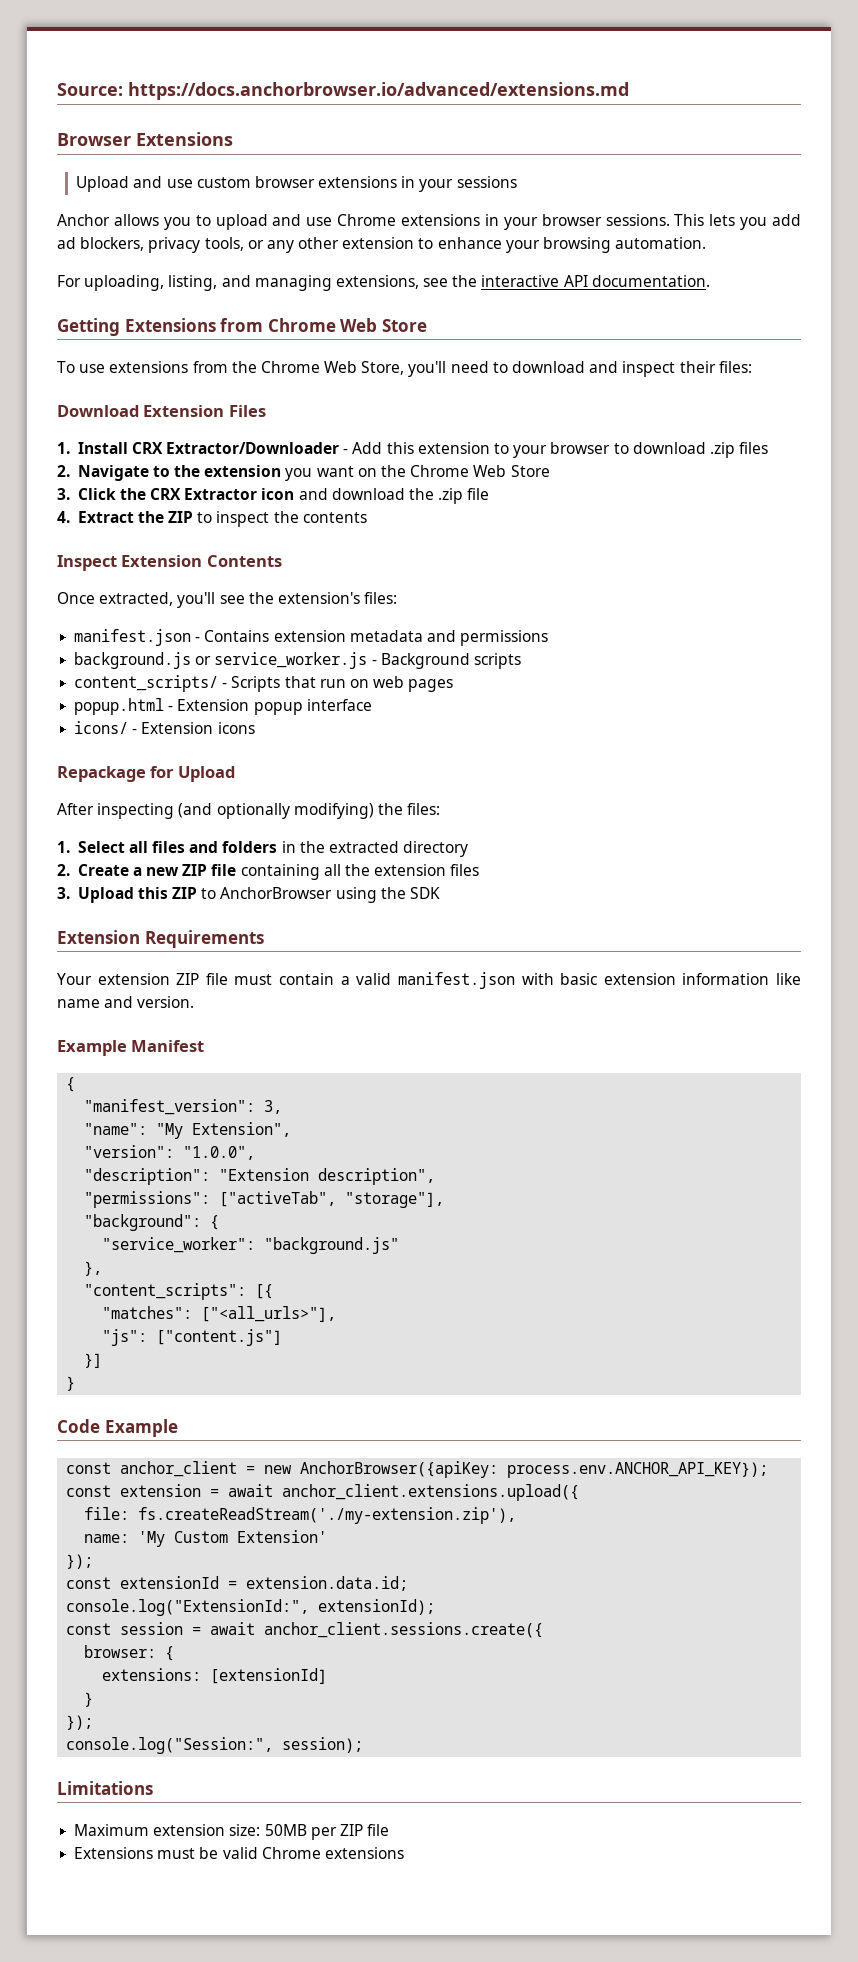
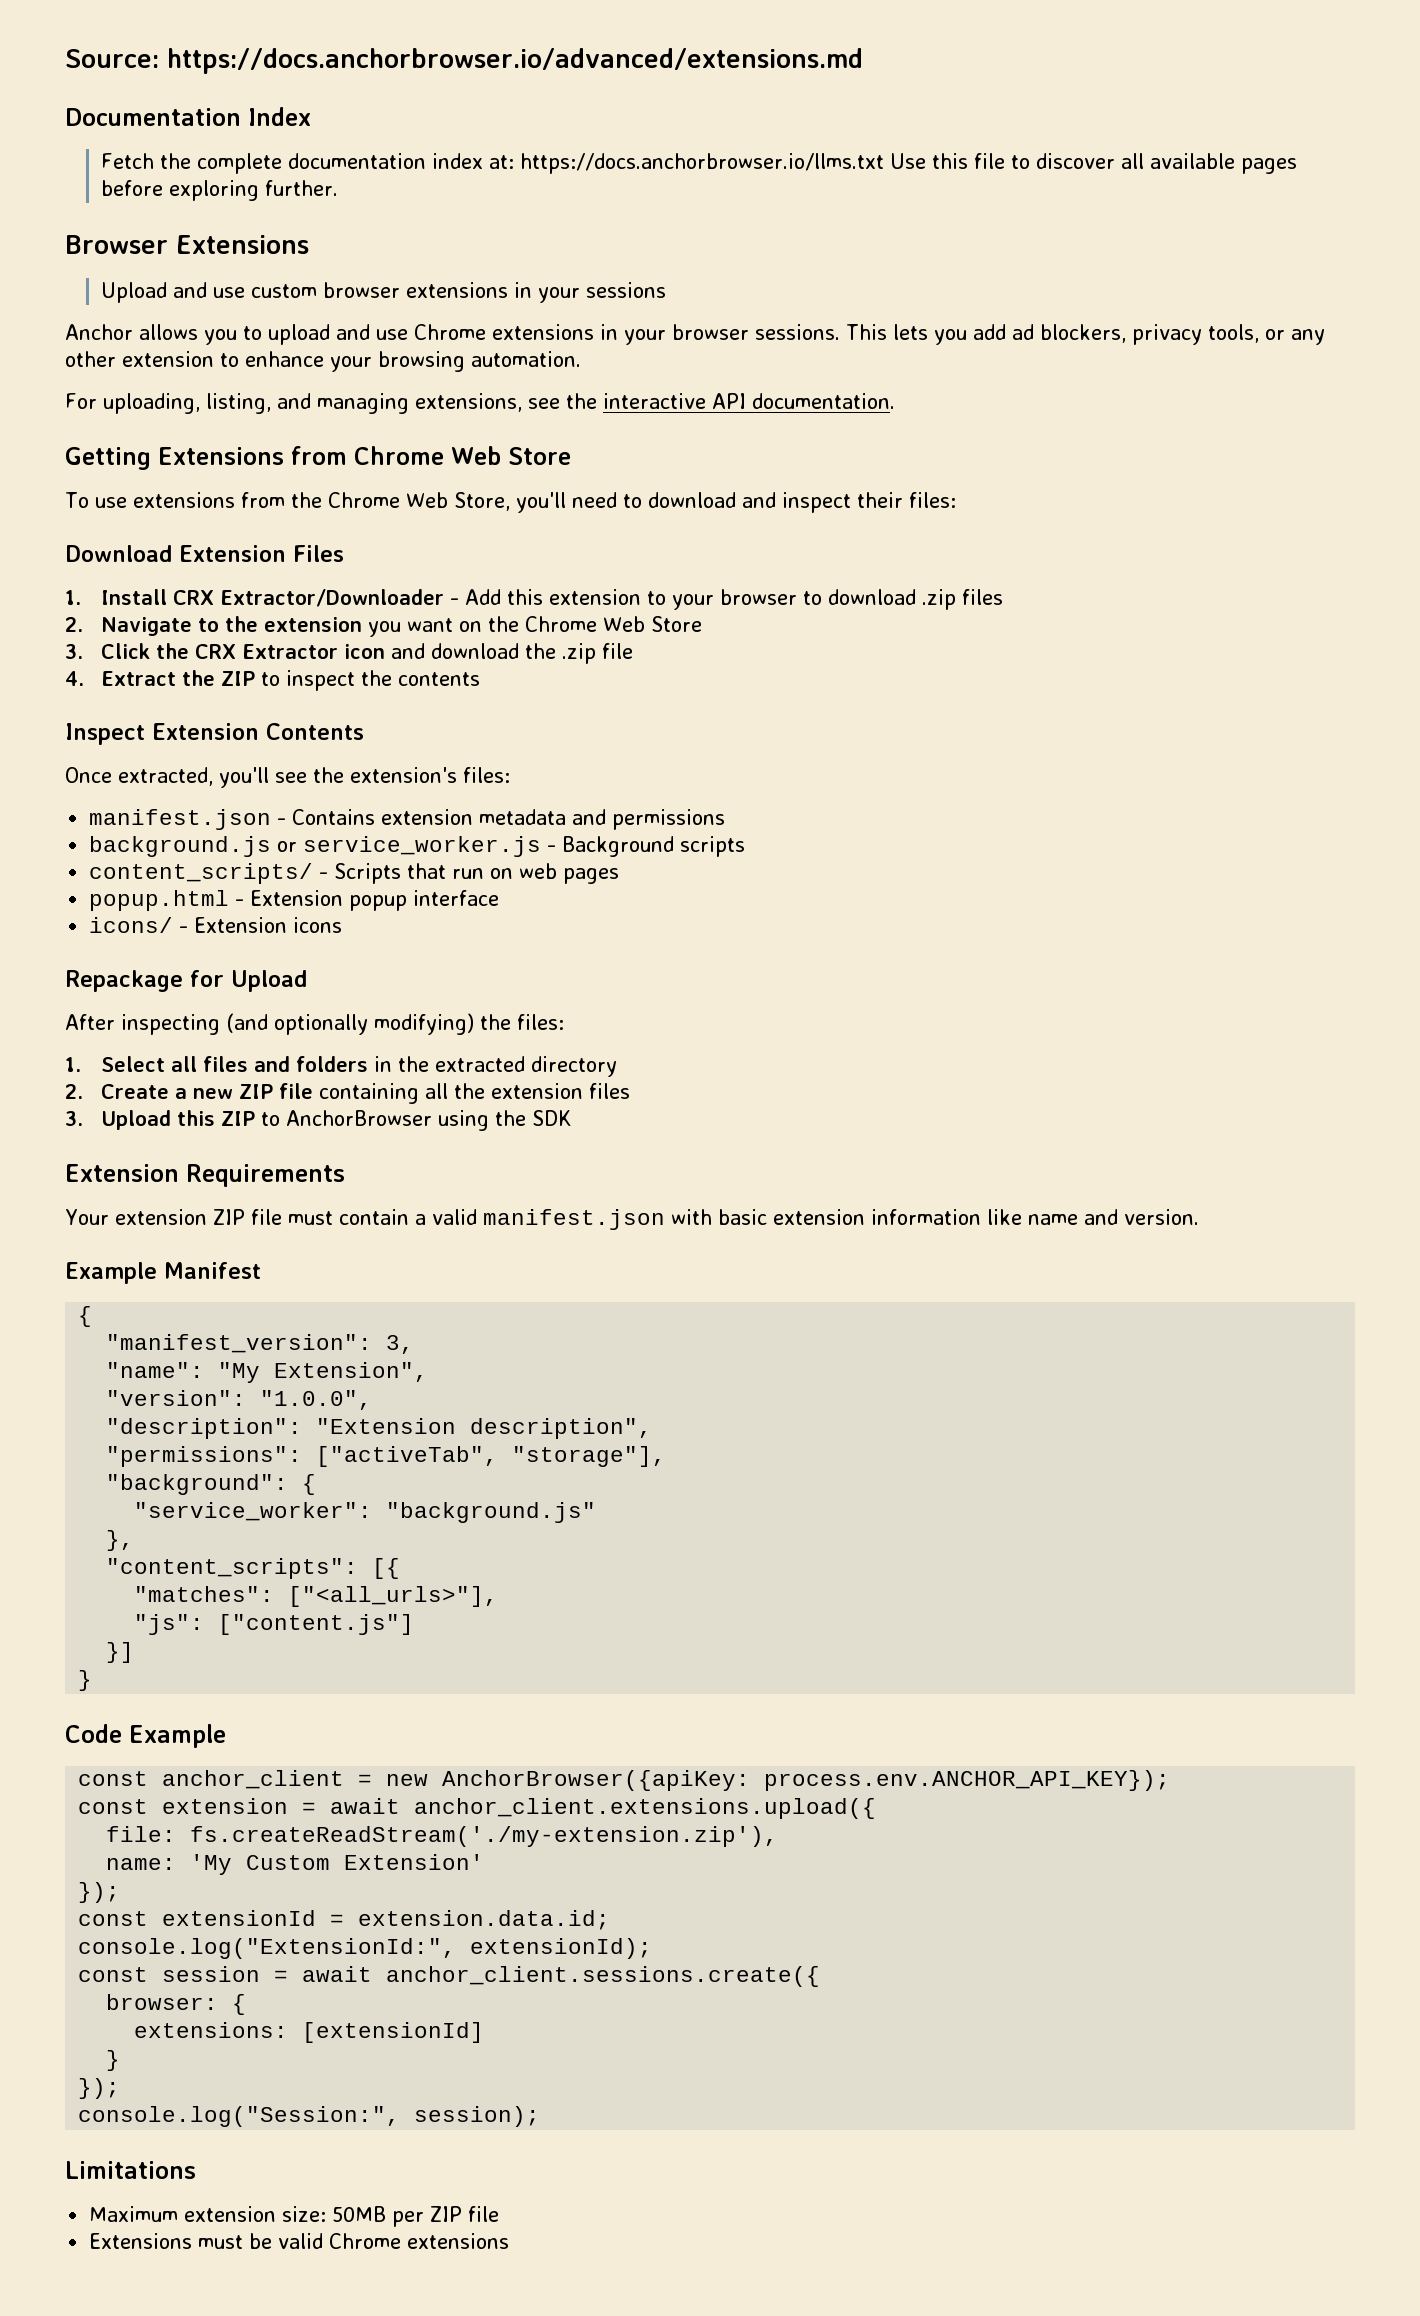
(629, 91) none -> [65,107,311,126] [101,153,1297,174] [101,180,339,201] // Documentation Index // Fetch the complete documentation index at: https://docs.anchorbrowser.io/llms.txt Use this file to discover all available pages before exploring further.

